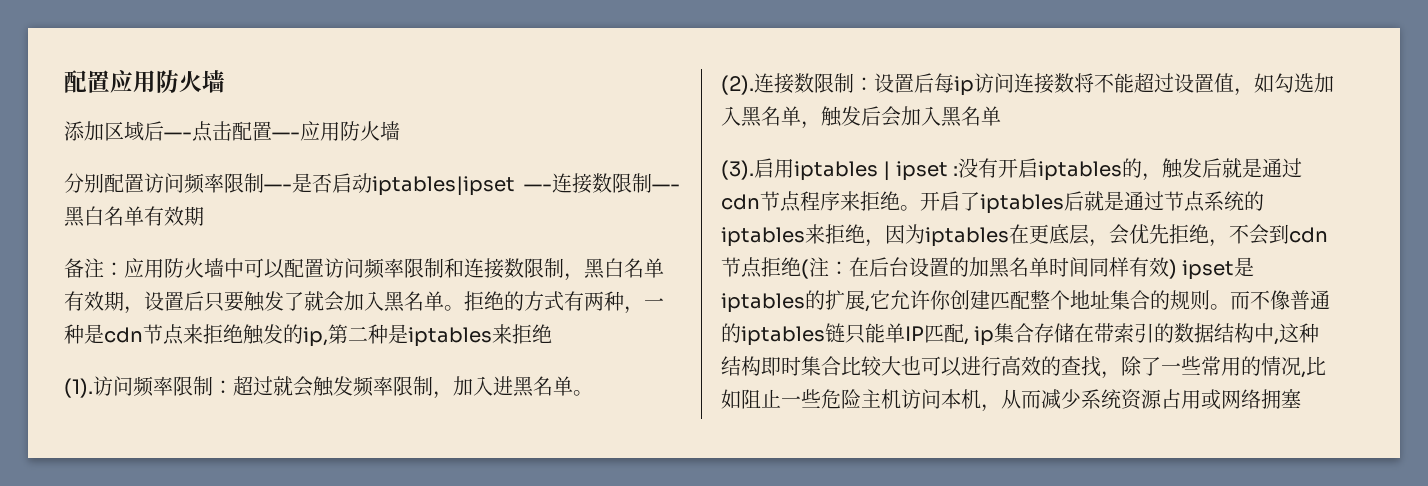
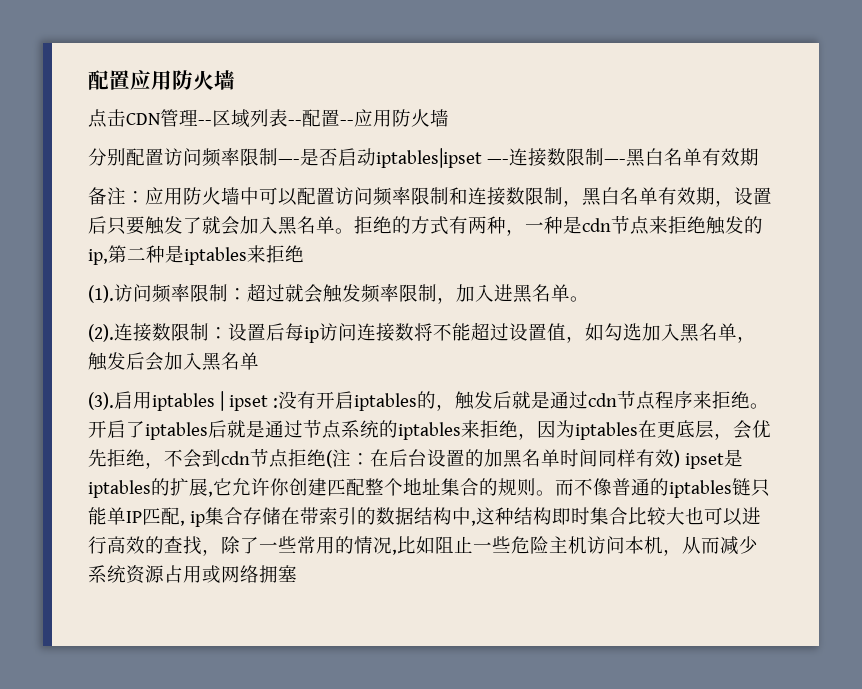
[64,121,300,142] 添加区域后—-点击配置—- -> [88,109,354,128] 点击CDN管理--区域列表--配置--

